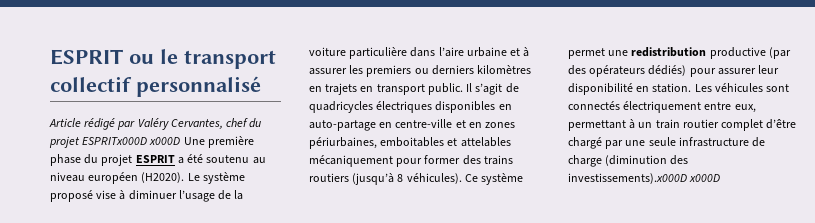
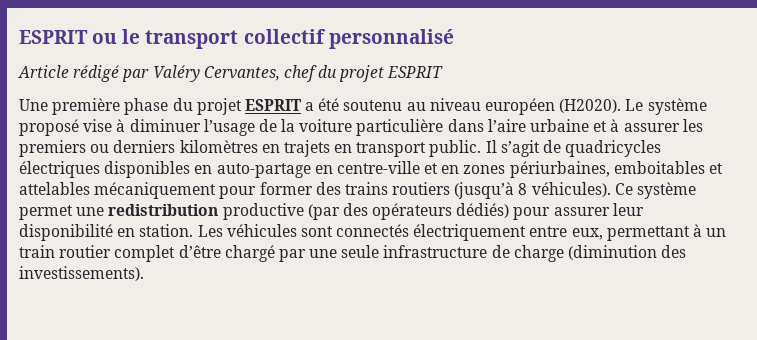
[82,137,181,145] ESPRITx000D x000D -> [387,66,444,78] ESPRIT //
[568,173,721,184] investissements).x000D x000D -> [19,266,144,281] investissements).

